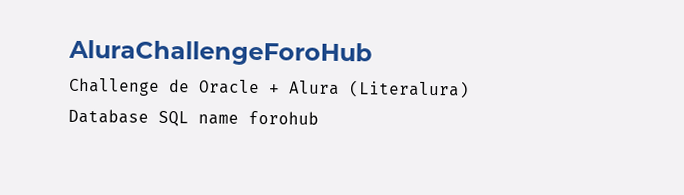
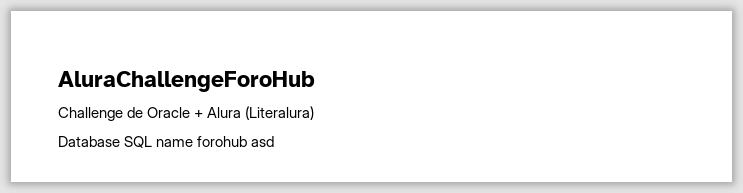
(319, 117) none -> [251,136,275,147] asd

